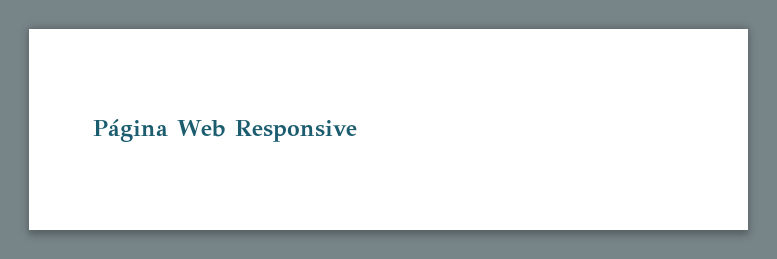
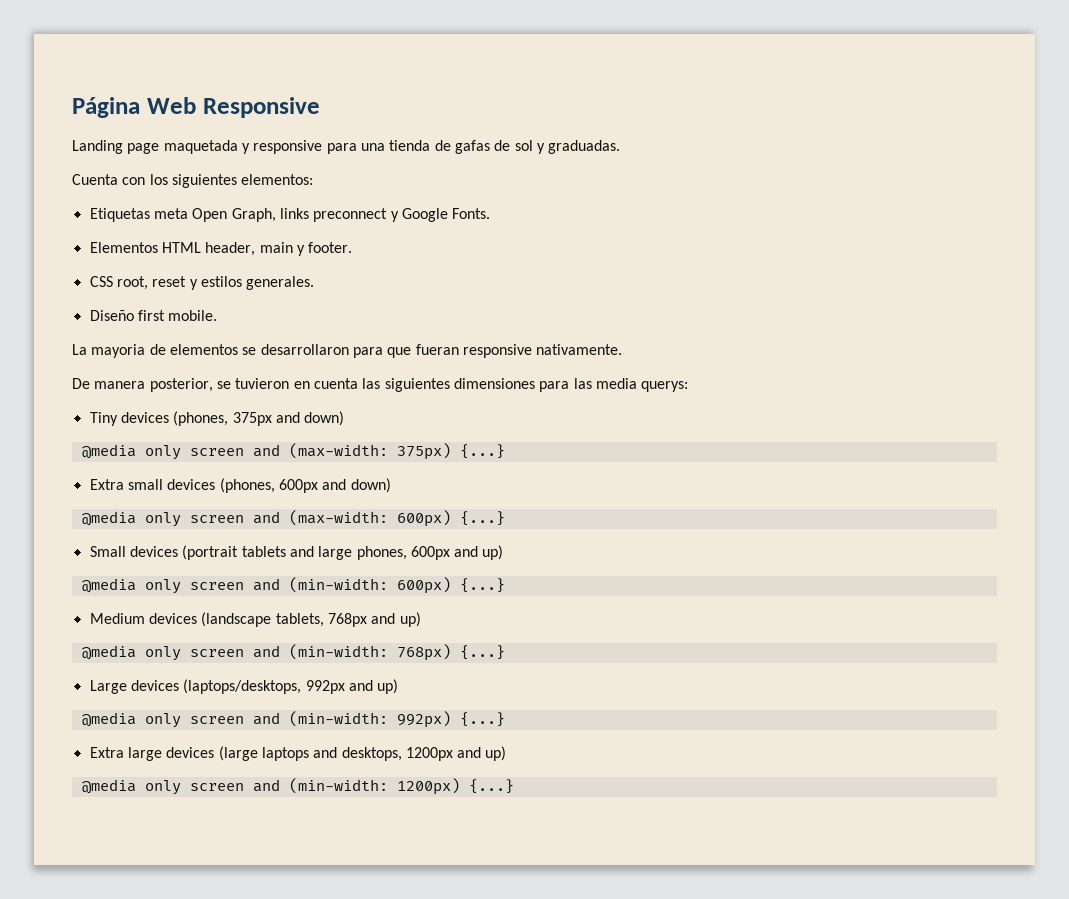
(357, 131) none -> [72,140,621,154] [72,174,314,188] [89,208,491,222] [89,242,353,256] [89,276,315,290] [89,310,218,321] [72,344,623,358] [72,378,689,392] [89,411,345,426] [81,443,505,460] [89,478,391,493] [81,510,505,527] [89,545,504,560] [81,577,505,594] [89,612,421,627] [81,644,505,661] [89,679,399,694] [81,711,505,728] [89,746,507,761] [81,778,514,795] // Landing page maquetada y responsive para una tienda de gafas de sol y graduadas. // Cuenta con los siguientes elementos: // Etiquetas meta Open Graph, links preconnect y Google Fonts. // Elementos HTML header, main y footer. // CSS root, reset y estilos generales. // Diseño first mobile. // La mayoria de elementos se desarrollaron para que fueran responsive nativamente. // De manera posterior, se tuvieron en cuenta las siguientes dimensiones para las media querys: // Tiny devices (phones, 375px and down) // @media only screen and (max-width: 375px) {...} // Extra small devices (phones, 600px and down) // @media only screen and (max-width: 600px) {...} // Small devices (portrait tablets and large phones, 600px and up) // @media only screen and (min-width: 600px) {...} // Medium devices (landscape tablets, 768px and up) // @media only screen and (min-width: 768px) {...} // Large devices (laptops/desktops, 992px and up) // @media only screen and (min-width: 992px) {...} // Extra large devices (large laptops and desktops, 1200px and up) // @media only screen and (min-width: 1200px) {...}

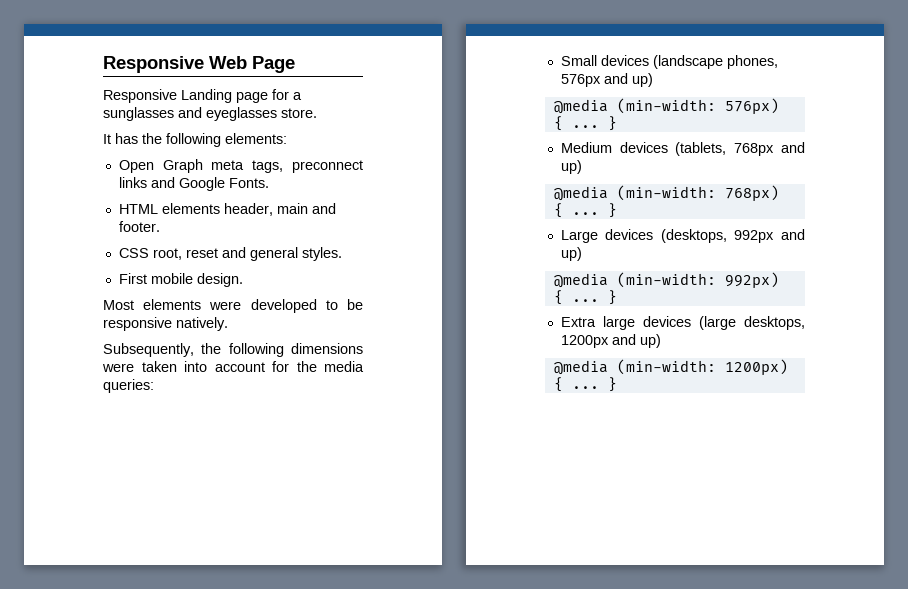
[72,97,320,118] Página Web Responsive // -> [103,56,295,73] [103,89,177,103] Responsive Web Page // Responsive
[163,140,621,154] [72,174,314,188] [89,208,399,222] maquetada y responsive para una tienda de gafas de sol y graduadas. // Cuenta con los siguientes elementos: // Etiquetas meta Open Graph, links preconnect y -> [272,89,302,100] [103,107,317,121] [103,133,287,147] [118,159,363,173] [118,177,175,188] for a sunglasses and eyeglasses store. // It has the following elements: // Open Graph meta tags, preconnect links and
[89,242,201,253] Elementos HTML -> [118,203,220,214] HTML elements
[296,245,305,256] y -> [311,203,336,214] and
[189,276,315,290] [89,310,218,321] [72,344,623,358] [72,378,689,392] [89,411,345,426] [81,443,505,460] [89,478,391,493] [81,510,505,527] [89,545,504,560] [81,577,505,594] y estilos generales. // Diseño first mobile. // La mayoria de elementos se desarrollaron para que fueran responsive nativamente. // De manera posterior, se tuvieron en cuenta las siguientes dimensiones para las media querys: // Tiny devices (phones, 375px and down) // @media only screen and (max-width: 375px) {...} // Extra small devices (phones, 600px and down) // @media only screen and (max-width: 600px) {...} // Small devices (portrait tablets and large phones, 600px and up) // @media only screen and (min-width: 600px) {...} -> [221,247,342,261] [118,273,243,287] [103,299,363,313] [103,317,228,331] [103,343,363,357] [102,361,364,372] [103,379,154,393] [560,55,778,69] [560,73,653,87] [553,98,779,114] [553,116,617,131] and general styles. // First mobile design. // Most elements were developed to be responsive natively. // Subsequently, the following dimensions were taken into account for the media queries: // Small devices (landscape phones, 576px and up) // @media (min-width: 576px) { ... }
[201,612,324,627] (landscape tablets, -> [675,142,727,156] (tablets,
[144,644,505,661] only screen and (min-width: 768px) {...} -> [616,185,779,201] [553,203,617,218] (min-width: 768px) { ... }
[183,679,302,694] (laptops/desktops, -> [660,229,727,243] (desktops,
[144,711,505,728] only screen and (min-width: 992px) {...} -> [616,272,779,288] [553,290,617,305] (min-width: 992px) { ... }
[261,747,338,761] laptops and -> (736, 323) none
[144,778,514,795] only screen and (min-width: 1200px) {...} -> [616,359,788,375] [553,377,617,392] (min-width: 1200px) { ... }

